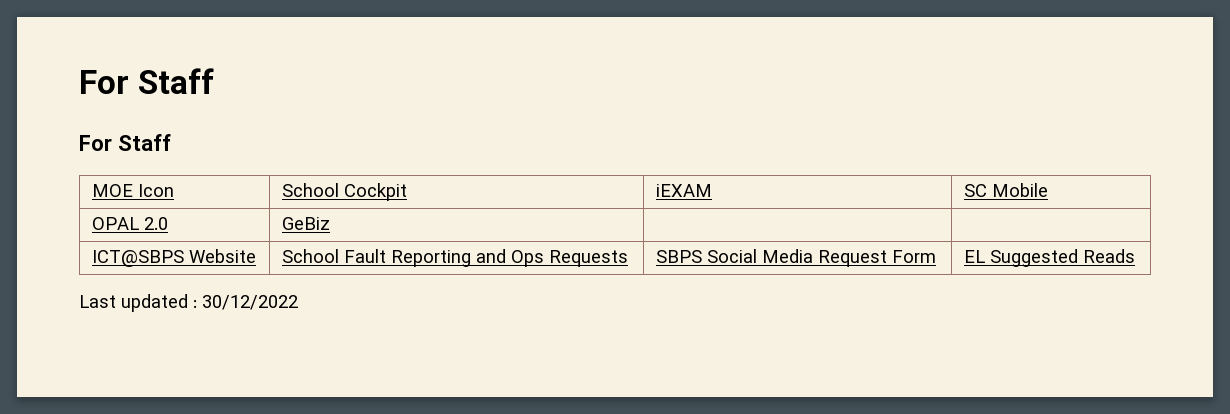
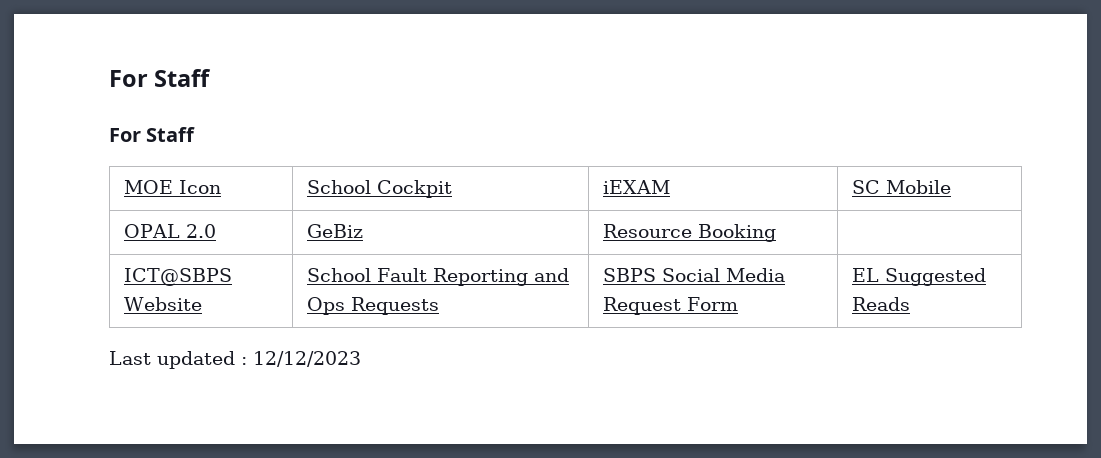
(330, 223) none -> [602,224,776,242] Resource Booking
[202,295,298,310] 30/12/2022 -> [253,351,361,367] 12/12/2023

